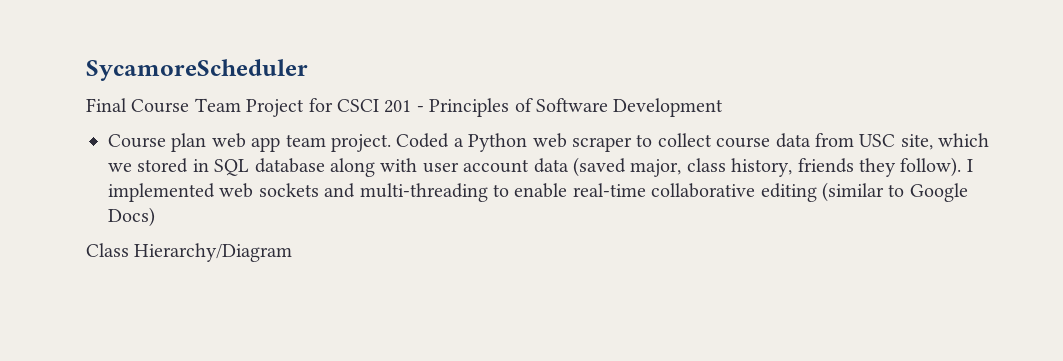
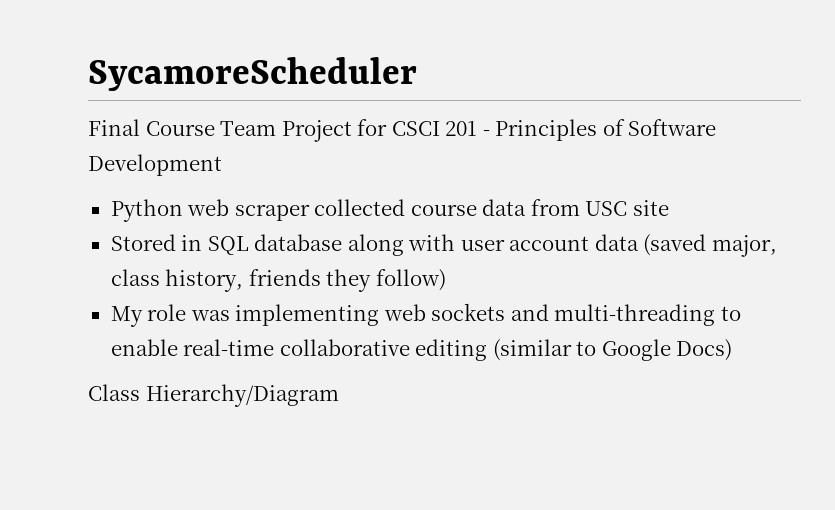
[108,133,464,152] Course plan web app team project. Coded a -> (222, 165) none
[636,133,712,147] to collect -> [314,199,406,216] collected
[900,133,990,150] [108,158,189,173] site, which we stored -> [632,200,669,216] [110,234,176,251] site // Stored
[900,157,973,177] [108,183,215,202] follow). I implemented -> [375,269,446,291] [110,304,380,327] follow) // My role was implementing

